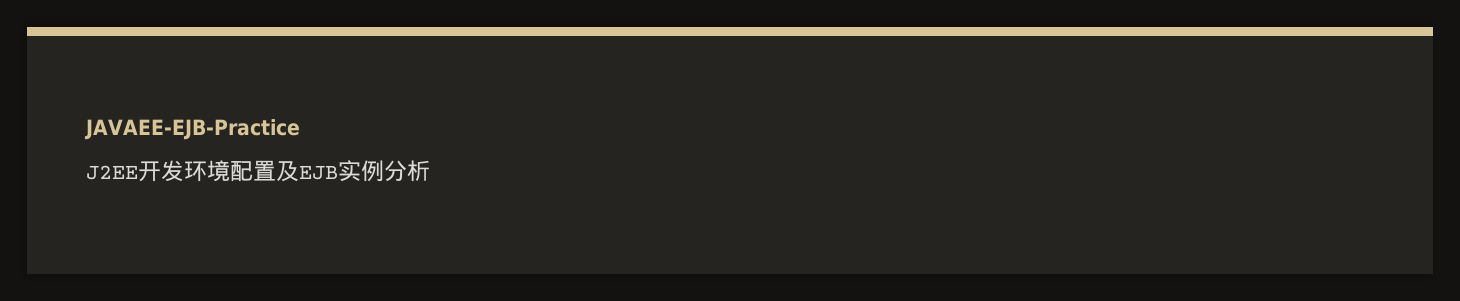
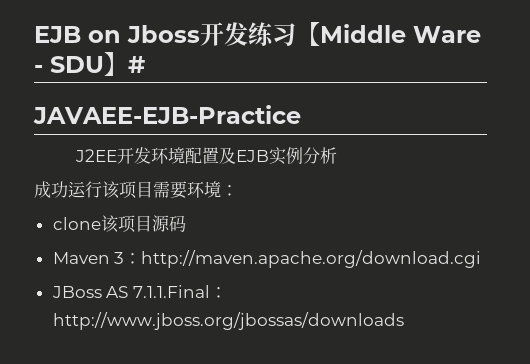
(84, 129) none -> [34,22,481,46] [34,52,145,76] EJB on Jboss开发练习【Middle Ware - SDU】# //
(430, 171) none -> [34,181,238,199] [52,215,186,233] [52,250,482,268] [51,285,227,298] [52,312,404,330] // 成功运行该项目需要环境： // clone该项目源码 // Maven 3：http://maven.apache.org/download.cgi // JBoss AS 7.1.1.Final：http://www.jboss.org/jbossas/downloads

